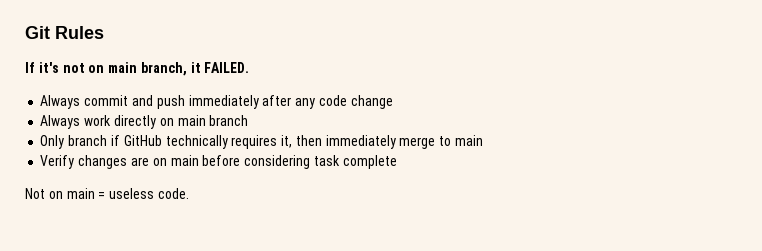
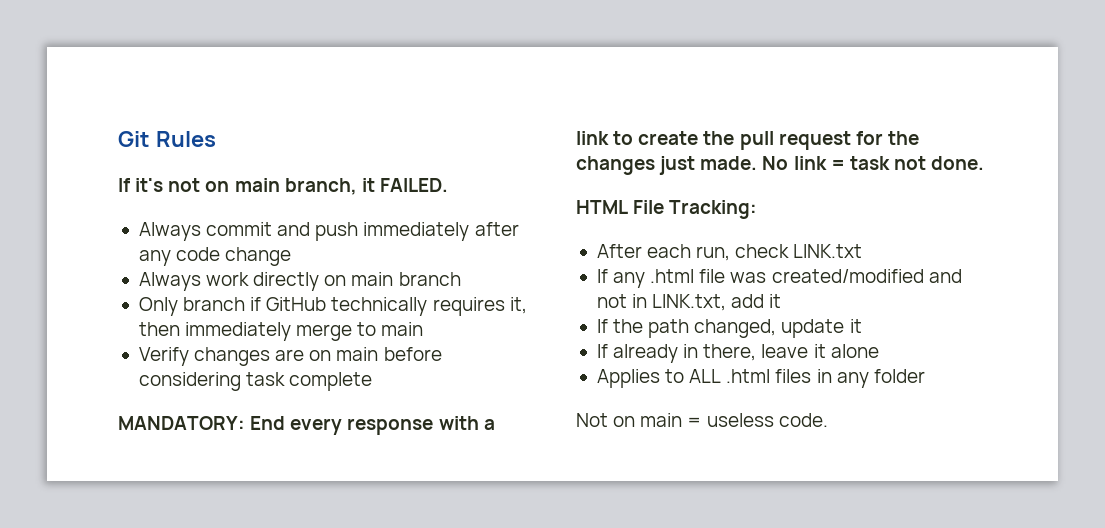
(397, 162) none -> [118,416,495,435] [576,131,919,150] [576,156,985,175] [576,200,758,219] [596,244,863,261] [596,269,962,288] [596,294,782,311] [596,319,862,338] [596,344,879,363] [596,369,925,388] // MANDATORY: End every response with a link to create the pull request for the changes just made. No link = task not done. // HTML File Tracking: // After each run, check LINK.txt // If any .html file was created/modified and not in LINK.txt, add it // If the path changed, update it // If already in there, leave it alone // Applies to ALL .html files in any folder

